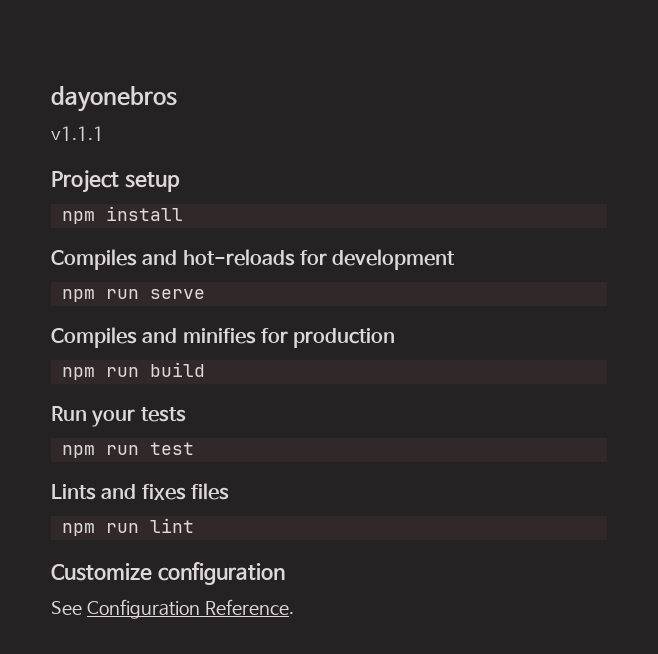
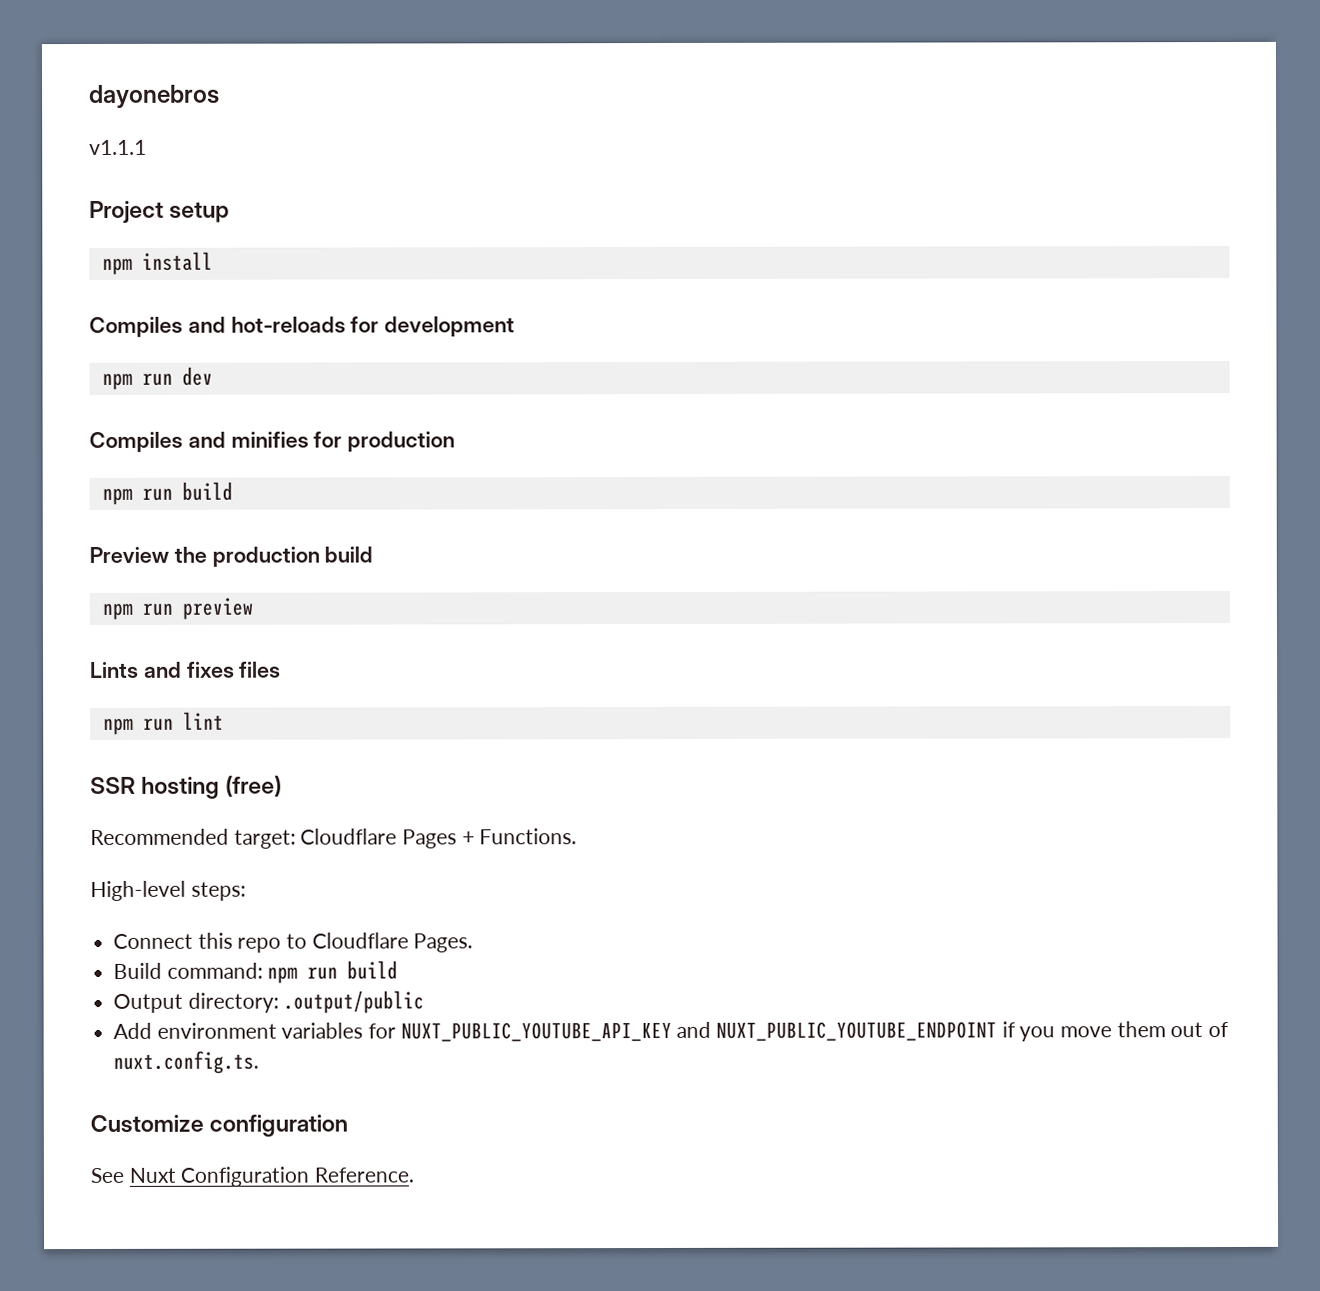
[149,289,205,299] serve -> [181,366,213,386] dev
[51,406,186,427] [61,442,194,458] Run your tests // npm run test -> [89,546,374,568] [101,597,253,620] Preview the production build // npm run preview
(194, 525) none -> [90,775,283,799] [90,828,578,849] [90,880,246,901] [113,932,474,953] [113,960,399,984] [113,990,425,1014] [113,1021,1230,1042] [113,1050,260,1074] // SSR hosting (free) // Recommended target: Cloudflare Pages + Functions. // High-level steps: // Connect this repo to Cloudflare Pages. // Build command: npm run build // Output directory: .output/public // Add environment variables for NUXT_PUBLIC_YOUTUBE_API_KEY and NUXT_PUBLIC_YOUTUBE_ENDPOINT if you move them out of nuxt.config.ts.
(82, 608) none -> [128,1167,176,1183] Nuxt

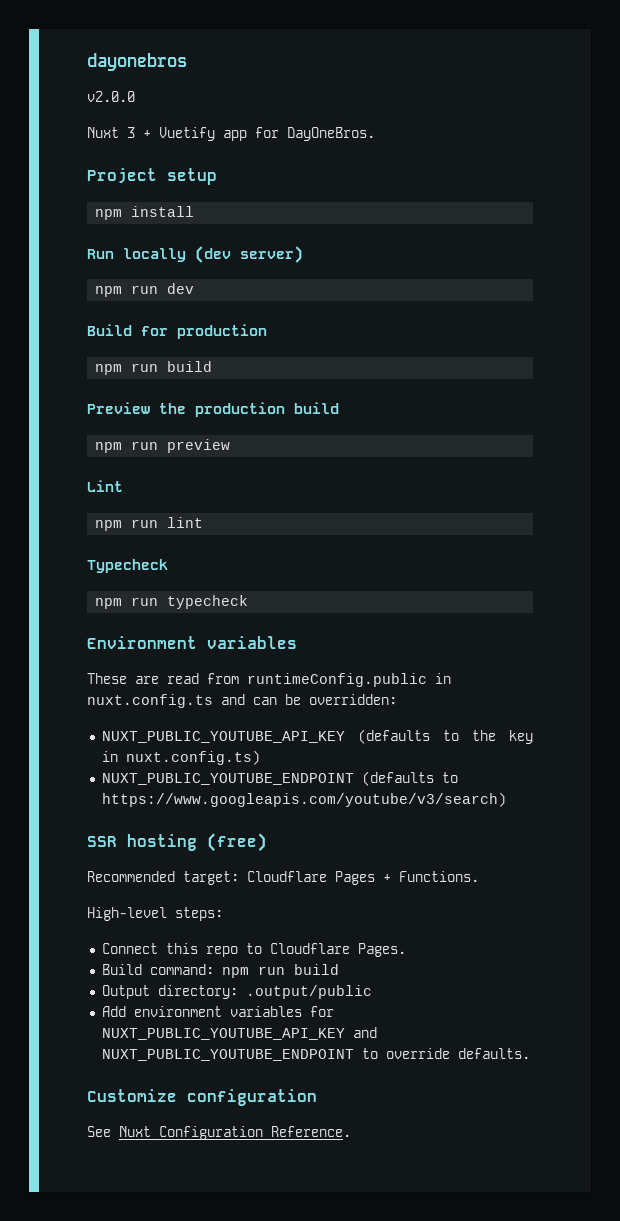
[89,139,147,155] v1.1.1 -> [87,91,135,102] [87,127,375,141] v2.0.0 // Nuxt 3 + Vuetify app for DayOneBros.
[89,316,516,338] Compiles and hot-reloads for development -> [87,246,303,263] Run locally (dev server)
[89,431,309,453] Compiles and minifies -> [87,324,132,336] Build
[90,661,282,678] Lints and fixes files -> [87,480,123,492] Lint
(224, 720) none -> [87,559,168,573] [95,595,249,609] [87,636,297,649] [87,673,451,687] [87,694,397,708] [101,729,534,744] [101,750,260,765] [101,771,458,786] [101,792,506,807] // Typecheck // npm run typecheck // Environment variables // These are read from runtimeConfig.public in nuxt.config.ts and can be overridden: // NUXT_PUBLIC_YOUTUBE_API_KEY (defaults to the key in nuxt.config.ts) // NUXT_PUBLIC_YOUTUBE_ENDPOINT (defaults to https://www.googleapis.com/youtube/v3/search)
[1001,1021,1230,1042] [113,1050,260,1074] if you move them out of nuxt.config.ts. -> [361,1048,530,1059] to override defaults.

